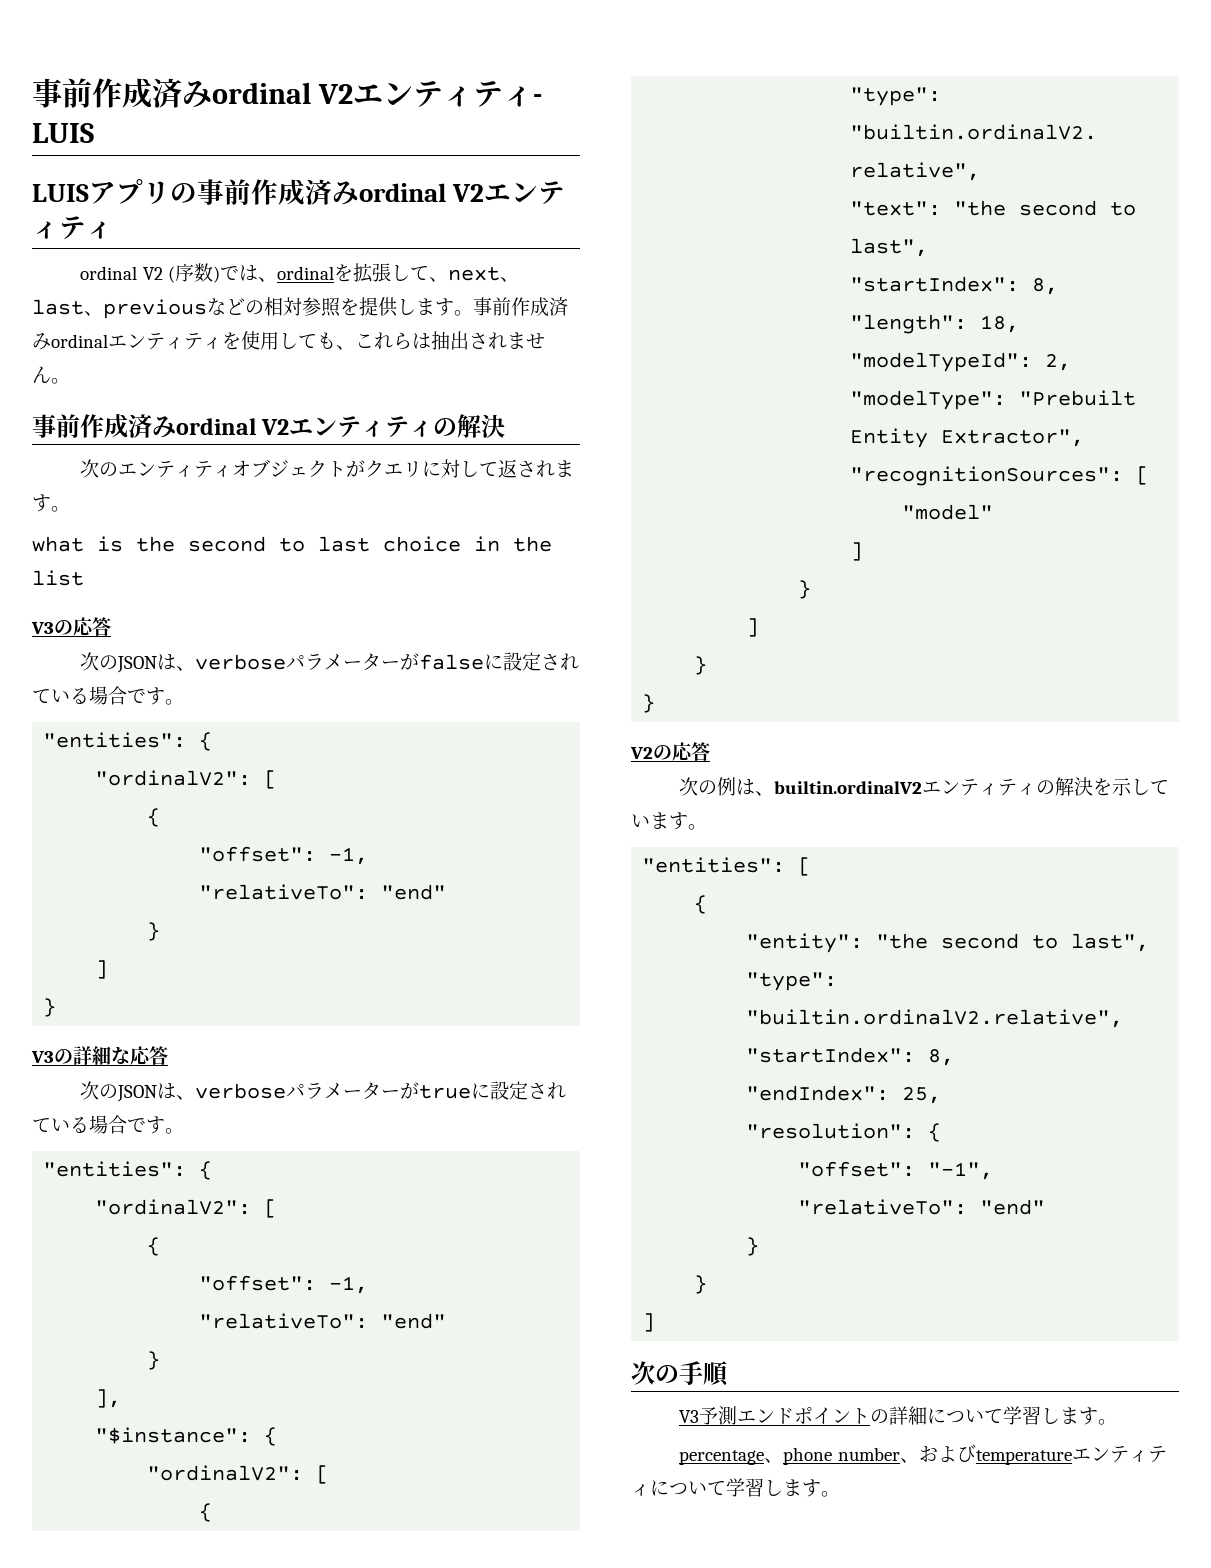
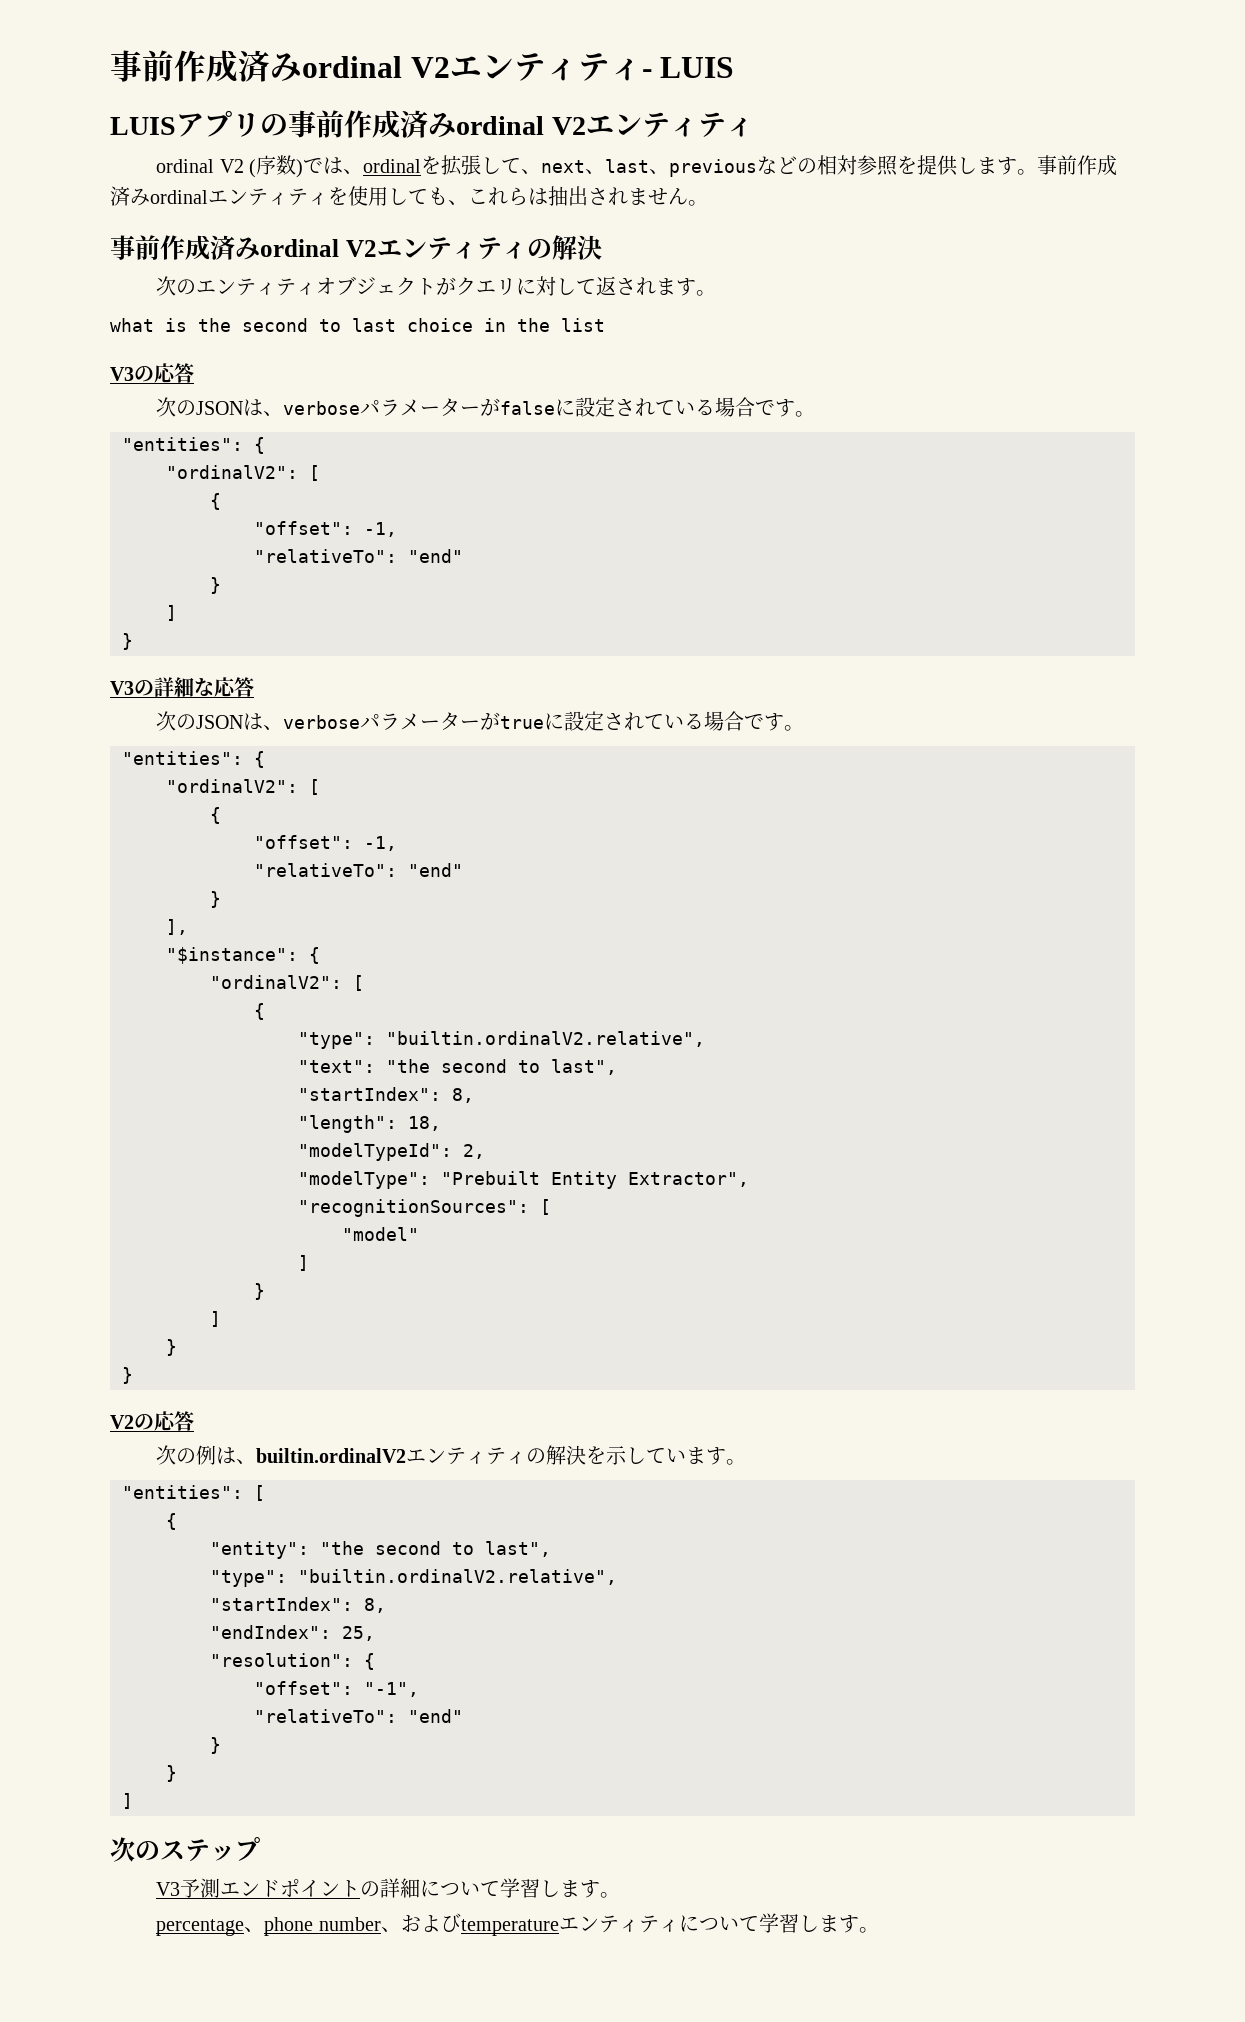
[679,1361,729,1386] 手順 -> [160,1837,260,1862] ステップ

